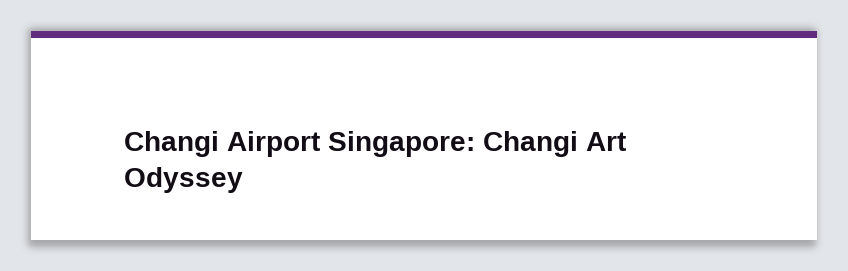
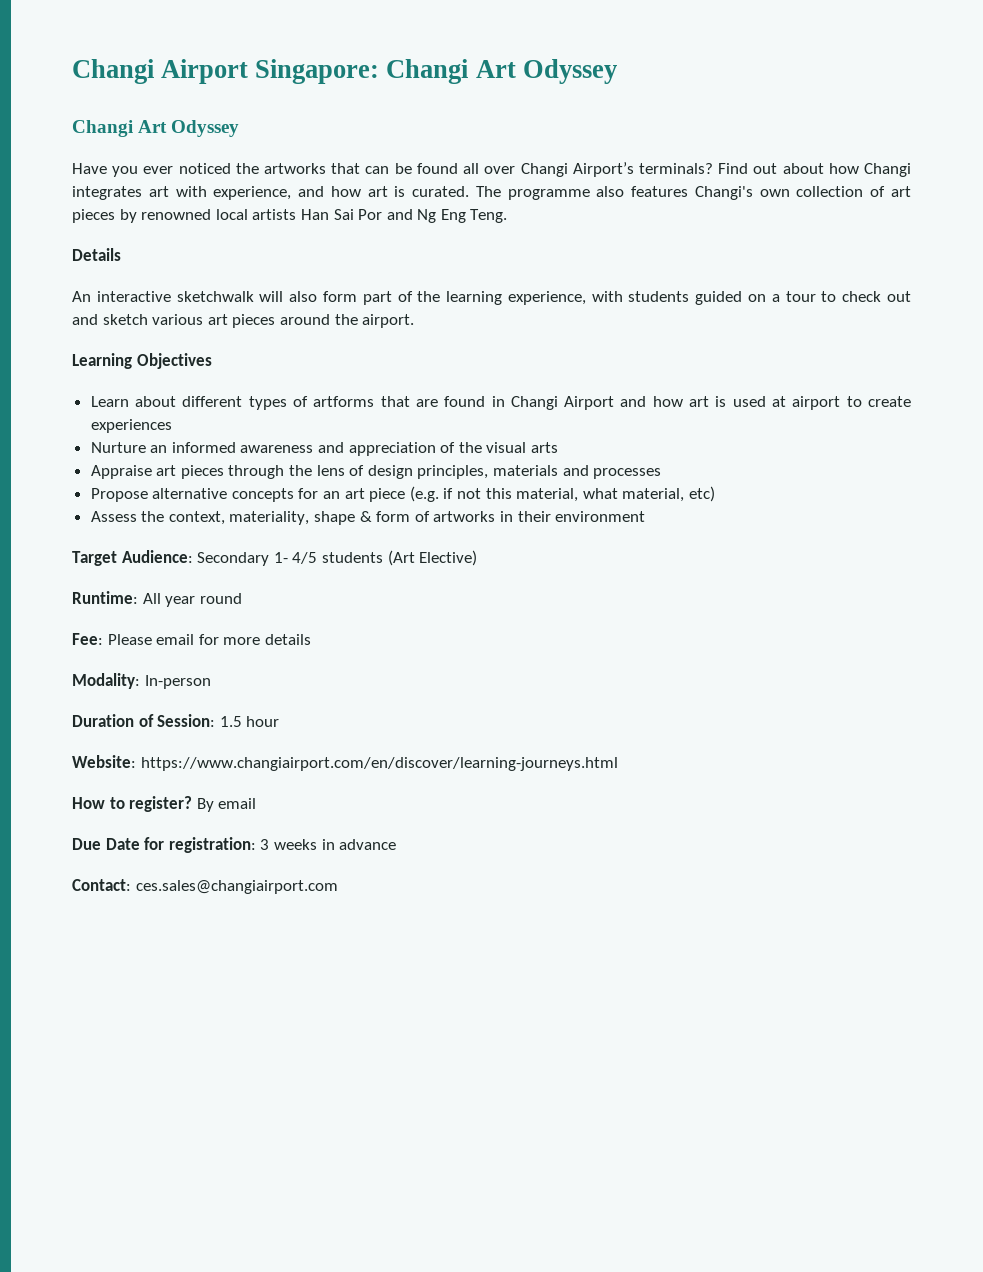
(243, 180) none -> [72,120,240,137] [72,162,911,177] [72,186,911,200] [72,209,508,223] [72,248,121,261] [72,291,911,305] [72,314,415,328] [72,353,212,369] [90,396,911,410] [90,419,172,433] [90,442,559,456] [90,465,662,479] [90,486,715,502] [90,511,646,525] [72,550,478,566] [72,591,242,607] [72,633,311,645] [72,673,211,689] [72,714,280,727] [72,755,618,771] [72,796,257,812] [72,837,397,853] [72,879,338,894] // Changi Art Odyssey // Have you ever noticed the artworks that can be found all over Changi Airport’s terminals? Find out about how Changi integrates art with experience, and how art is curated. The programme also features Changi's own collection of art pieces by renowned local artists Han Sai Por and Ng Eng Teng. // Details // An interactive sketchwalk will also form part of the learning experience, with students guided on a tour to check out and sketch various art pieces around the airport. // Learning Objectives // Learn about different types of artforms that are found in Changi Airport and how art is used at airport to create experiences // Nurture an informed awareness and appreciation of the visual arts // Appraise art pieces through the lens of design principles, materials and processes // Propose alternative concepts for an art piece (e.g. if not this material, what material, etc) // Assess the context, materiality, shape & form of artworks in their environment // Target Audience: Secondary 1- 4/5 students (Art Elective) // Runtime: All year round // Fee: Please email for more details // Modality: In-person // Duration of Session: 1.5 hour // Website: https://www.changiairport.com/en/discover/learning-journeys.html // How to register? By email // Due Date for registration: 3 weeks in advance // Contact: ces.sales@changiairport.com

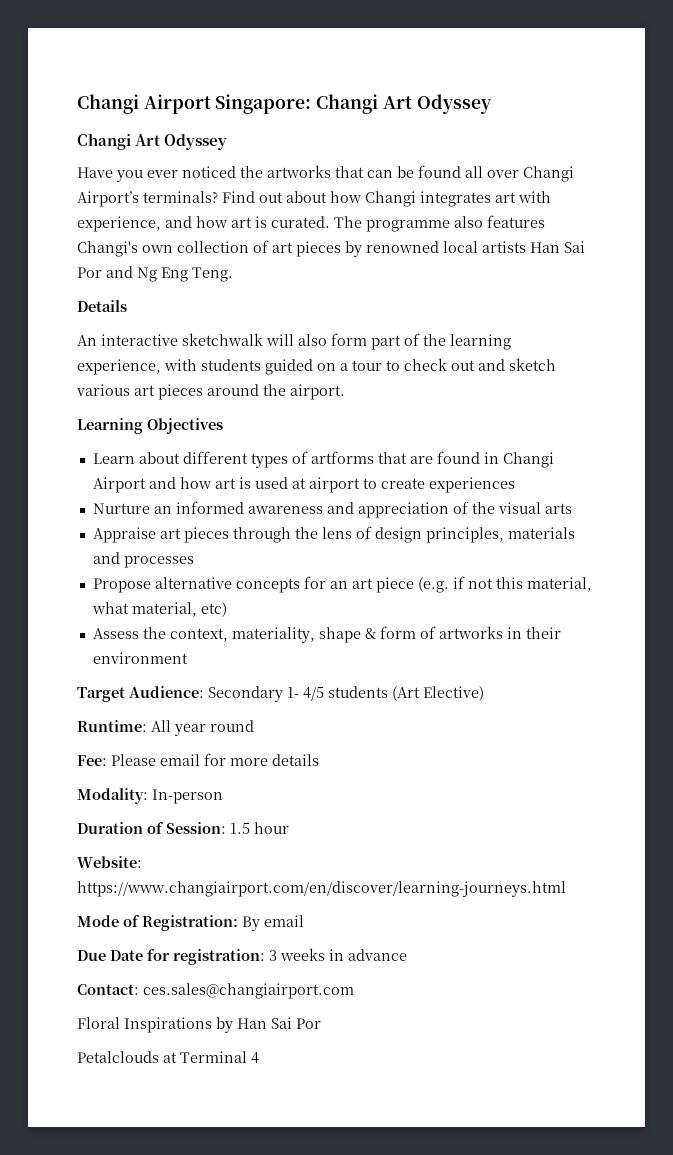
[72,796,193,812] How to register? -> [77,915,238,931] Mode of Registration:
(338, 887) none -> [77,1017,321,1033] [77,1051,259,1064] // Floral Inspirations by Han Sai Por // Petalclouds at Terminal 4

